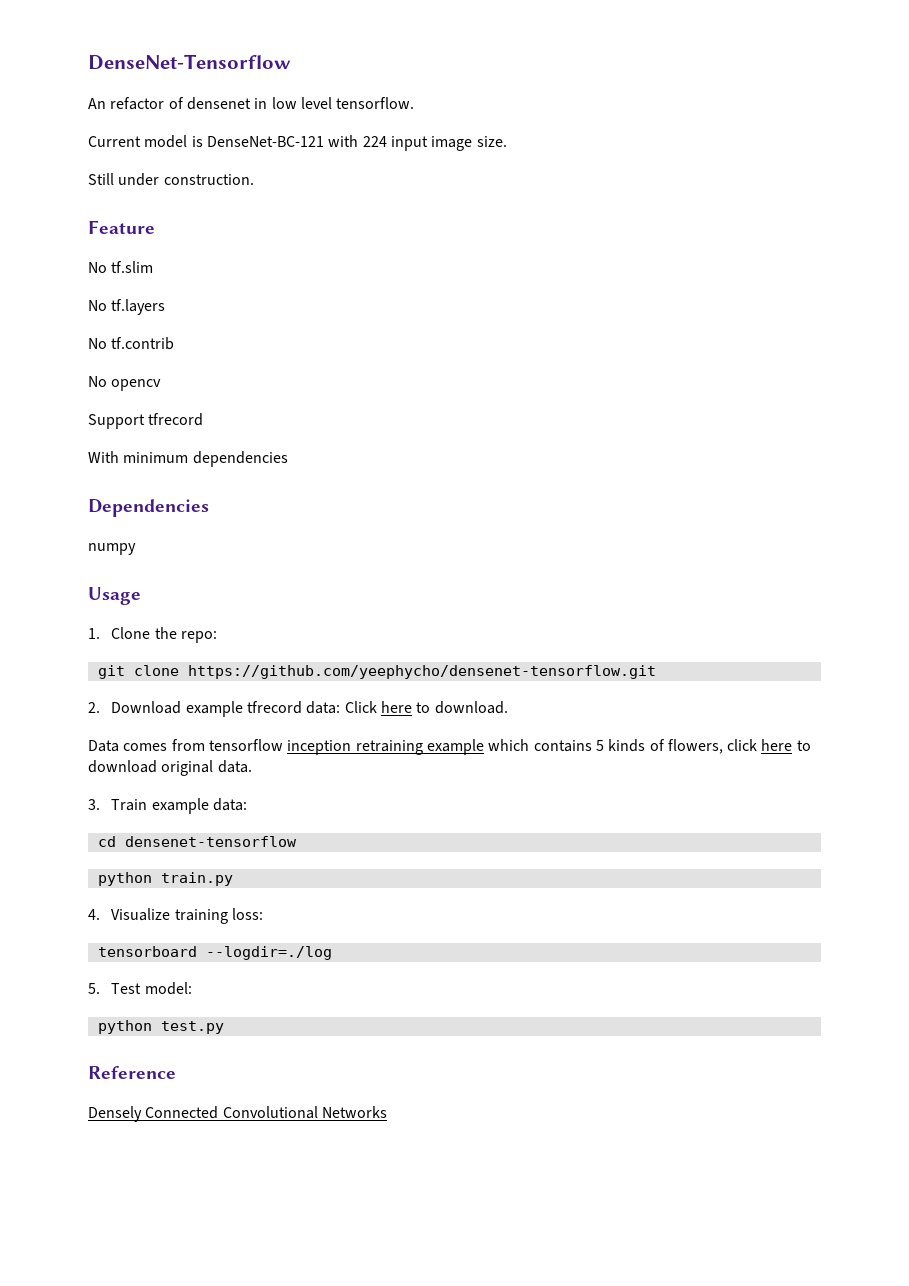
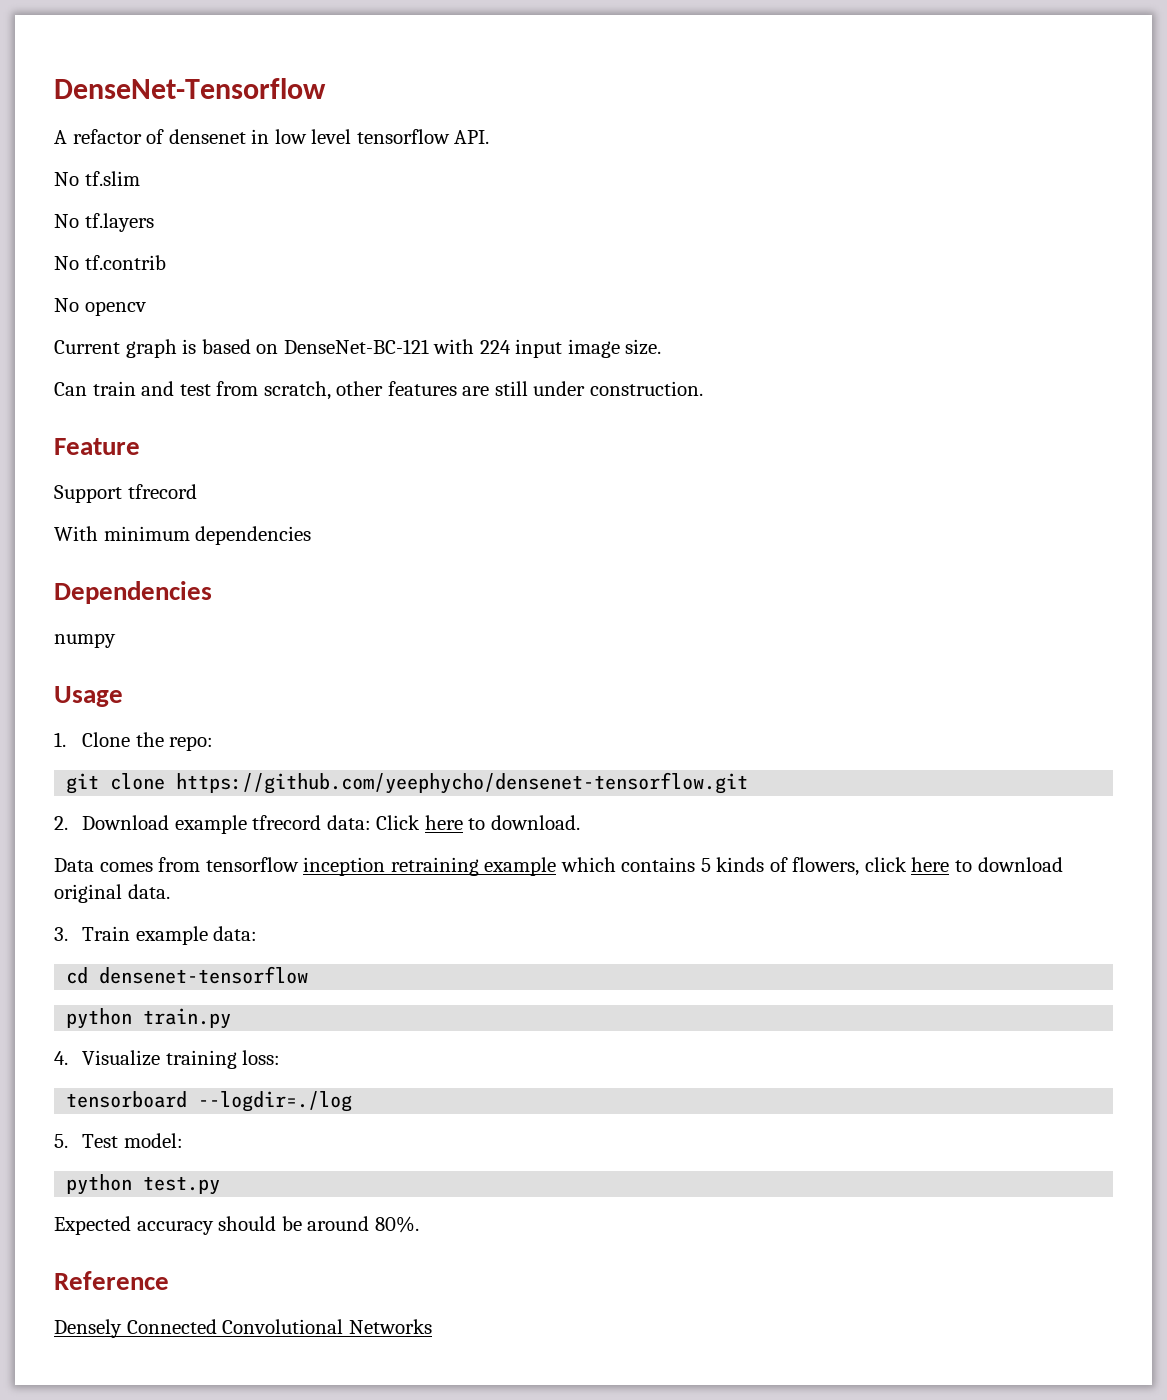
[88,98,106,109] An -> [54,130,67,144] A
[336,97,415,109] [88,135,507,151] [88,173,254,186] [88,220,155,234] tensorflow. // Current model is DenseNet-BC-121 with 224 input image size. // Still under construction. // Feature -> [356,129,490,144] tensorflow API.
(162, 385) none -> [54,339,662,358] [54,381,703,400] [54,438,140,455] // Current graph is based on DenseNet-BC-121 with 224 input image size. // Can train and test from scratch, other features are still under construction. // Feature
(224, 1027) none -> [54,1216,419,1235] // Expected accuracy should be around 80%.

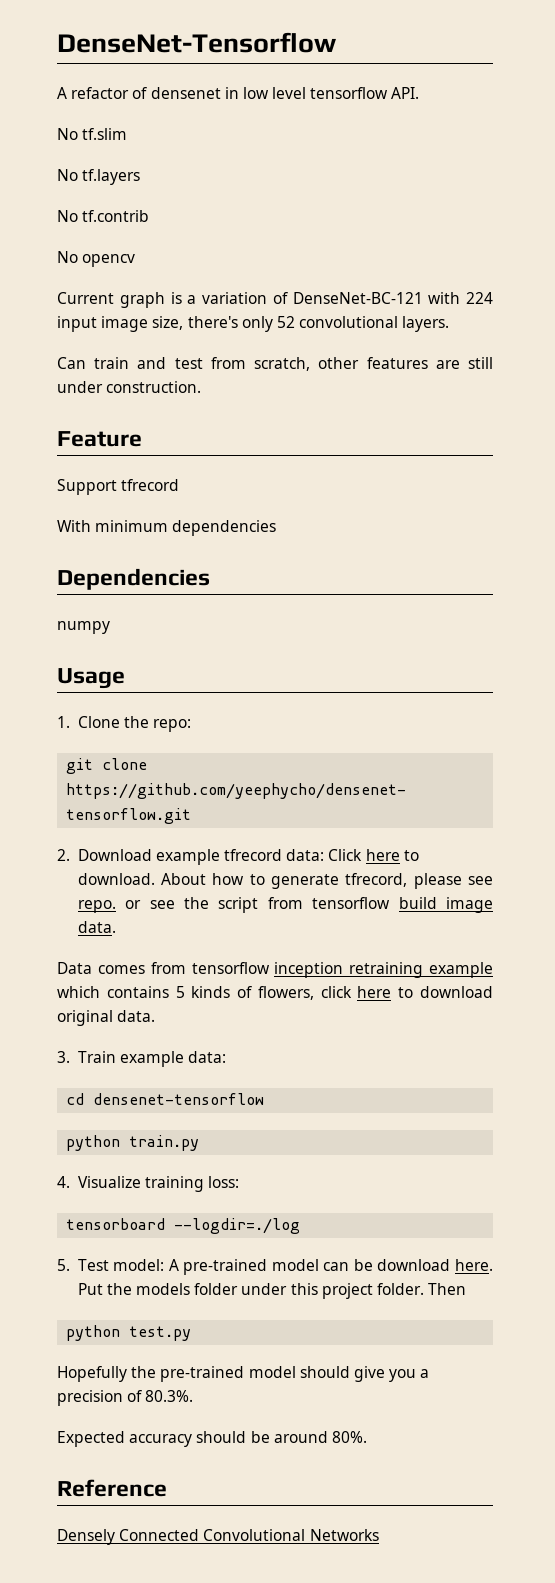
[201,339,279,354] based on -> [187,292,288,304] a variation of
[625,339,662,355] size. -> [152,316,450,332] size, there's only 52 convolutional layers.
(580, 822) none -> [161,873,493,889] [77,897,493,913] [77,921,116,933] About how to generate tfrecord, please see repo. or see the script from tensorflow build image data.
[66,1174,221,1195] // python test.py -> [168,1259,493,1275] [77,1283,467,1299] [66,1325,192,1341] [57,1366,430,1382] [57,1390,194,1406] A pre-trained model can be download here. Put the models folder under this project folder. Then // python test.py // Hopefully the pre-trained model should give you a precision of 80.3%.

